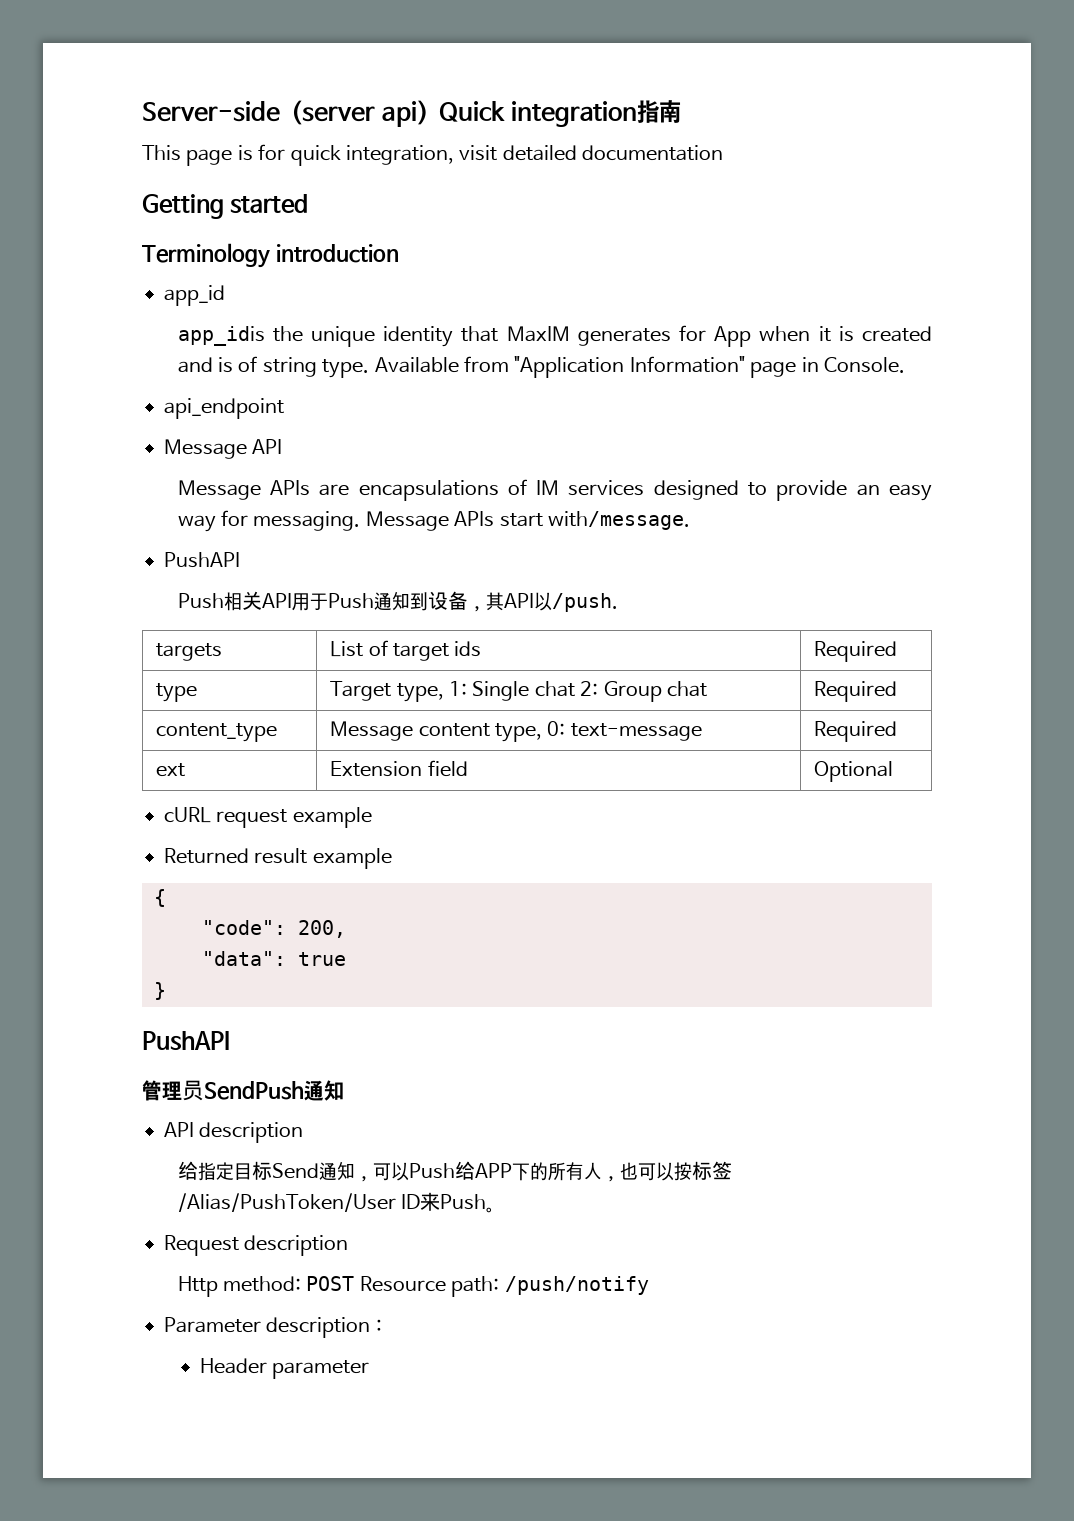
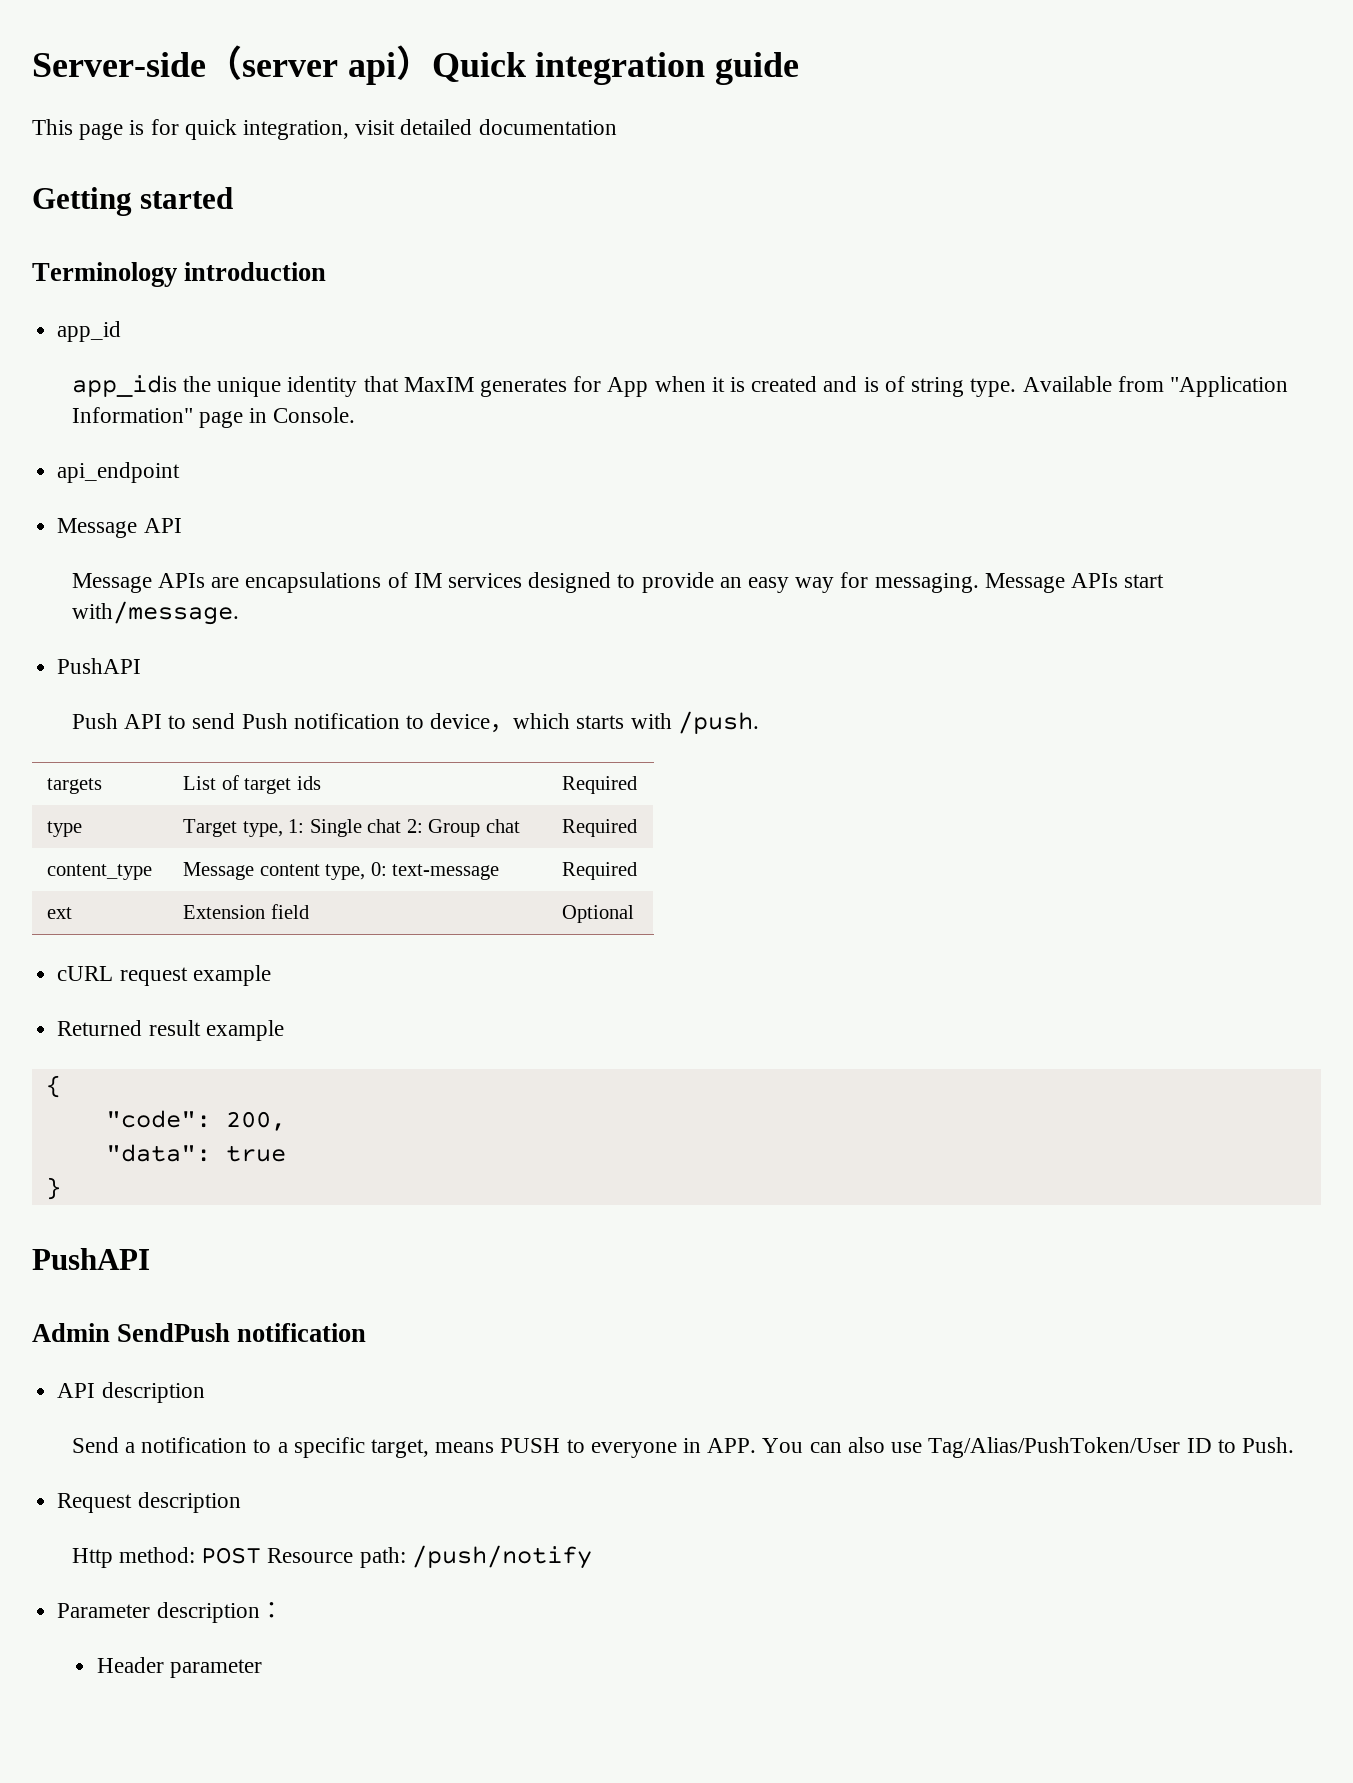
[637,100,682,123] 指南 -> [715,52,800,85] guide
[223,591,552,612] 相关API用于Push通知到设备，其API以 -> [123,713,672,733] API to send Push notification to device，which starts with
[142,1080,344,1101] 管理员SendPush通知 -> [32,1323,367,1342] Admin SendPush notification
[177,1161,732,1182] [177,1192,495,1213] 给指定目标Send通知，可以Push给APP下的所有人，也可以按标签/Alias/PushToken/User ID来Push。 -> [71,1437,1294,1458] Send a notification to a specific target, means PUSH to everyone in APP. You can also use Tag/Alias/PushToken/User ID to Push.

